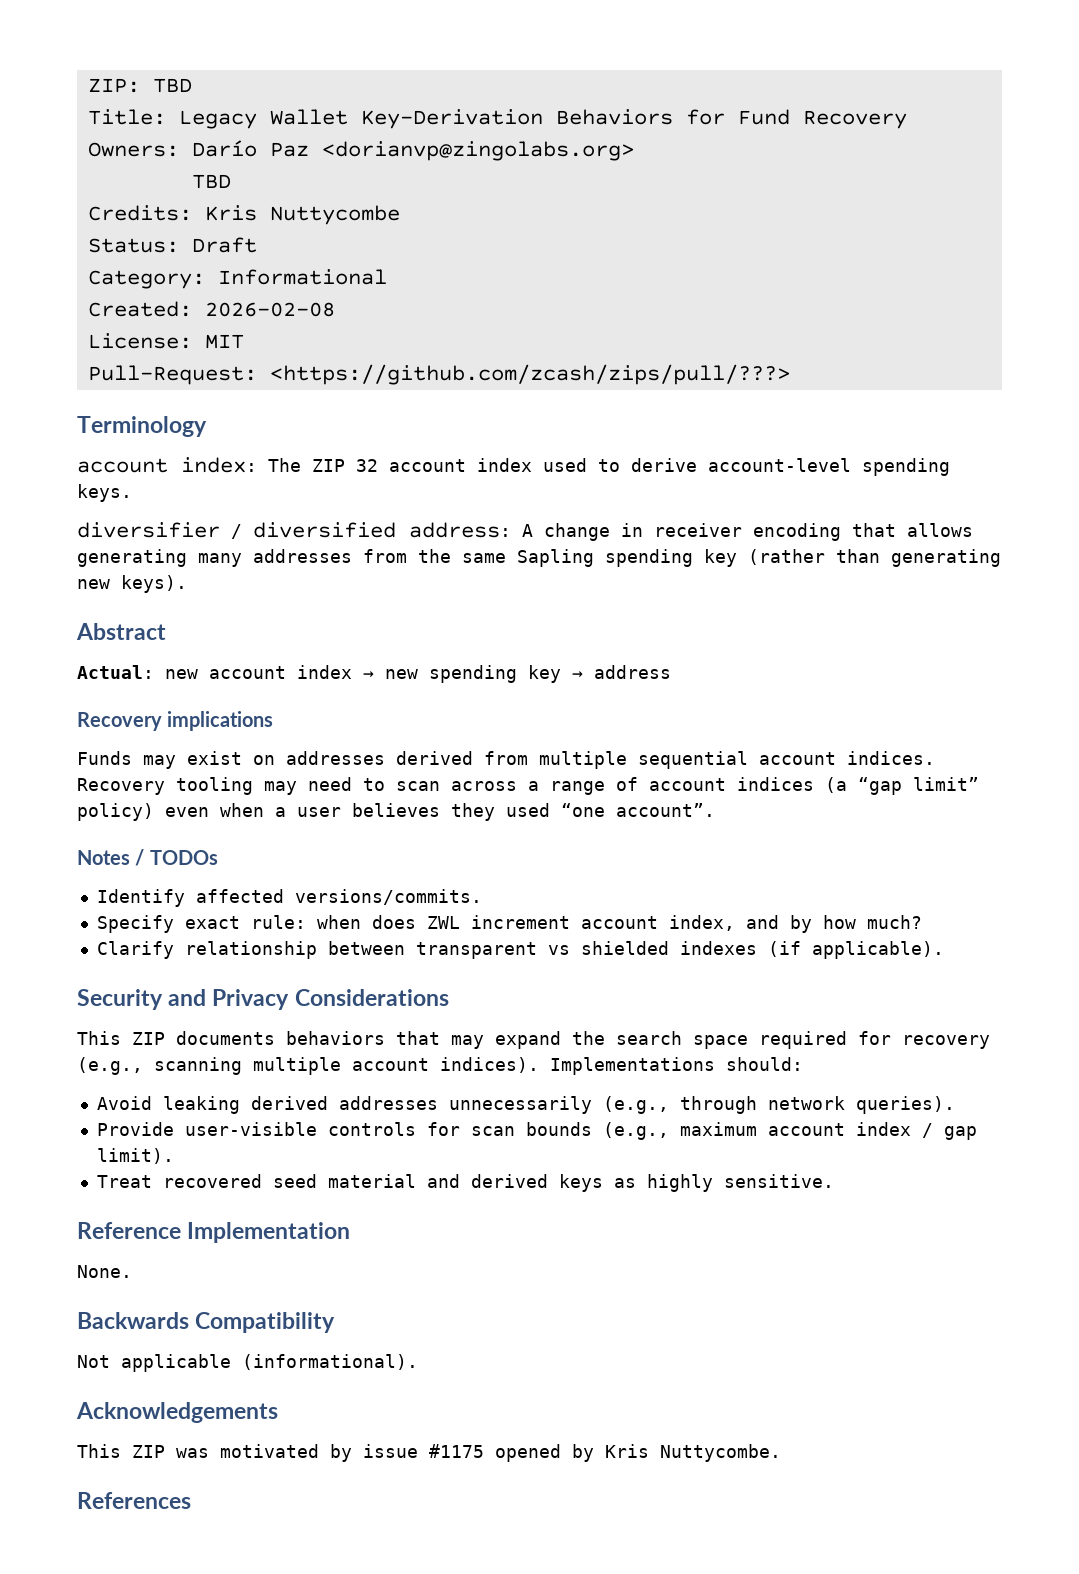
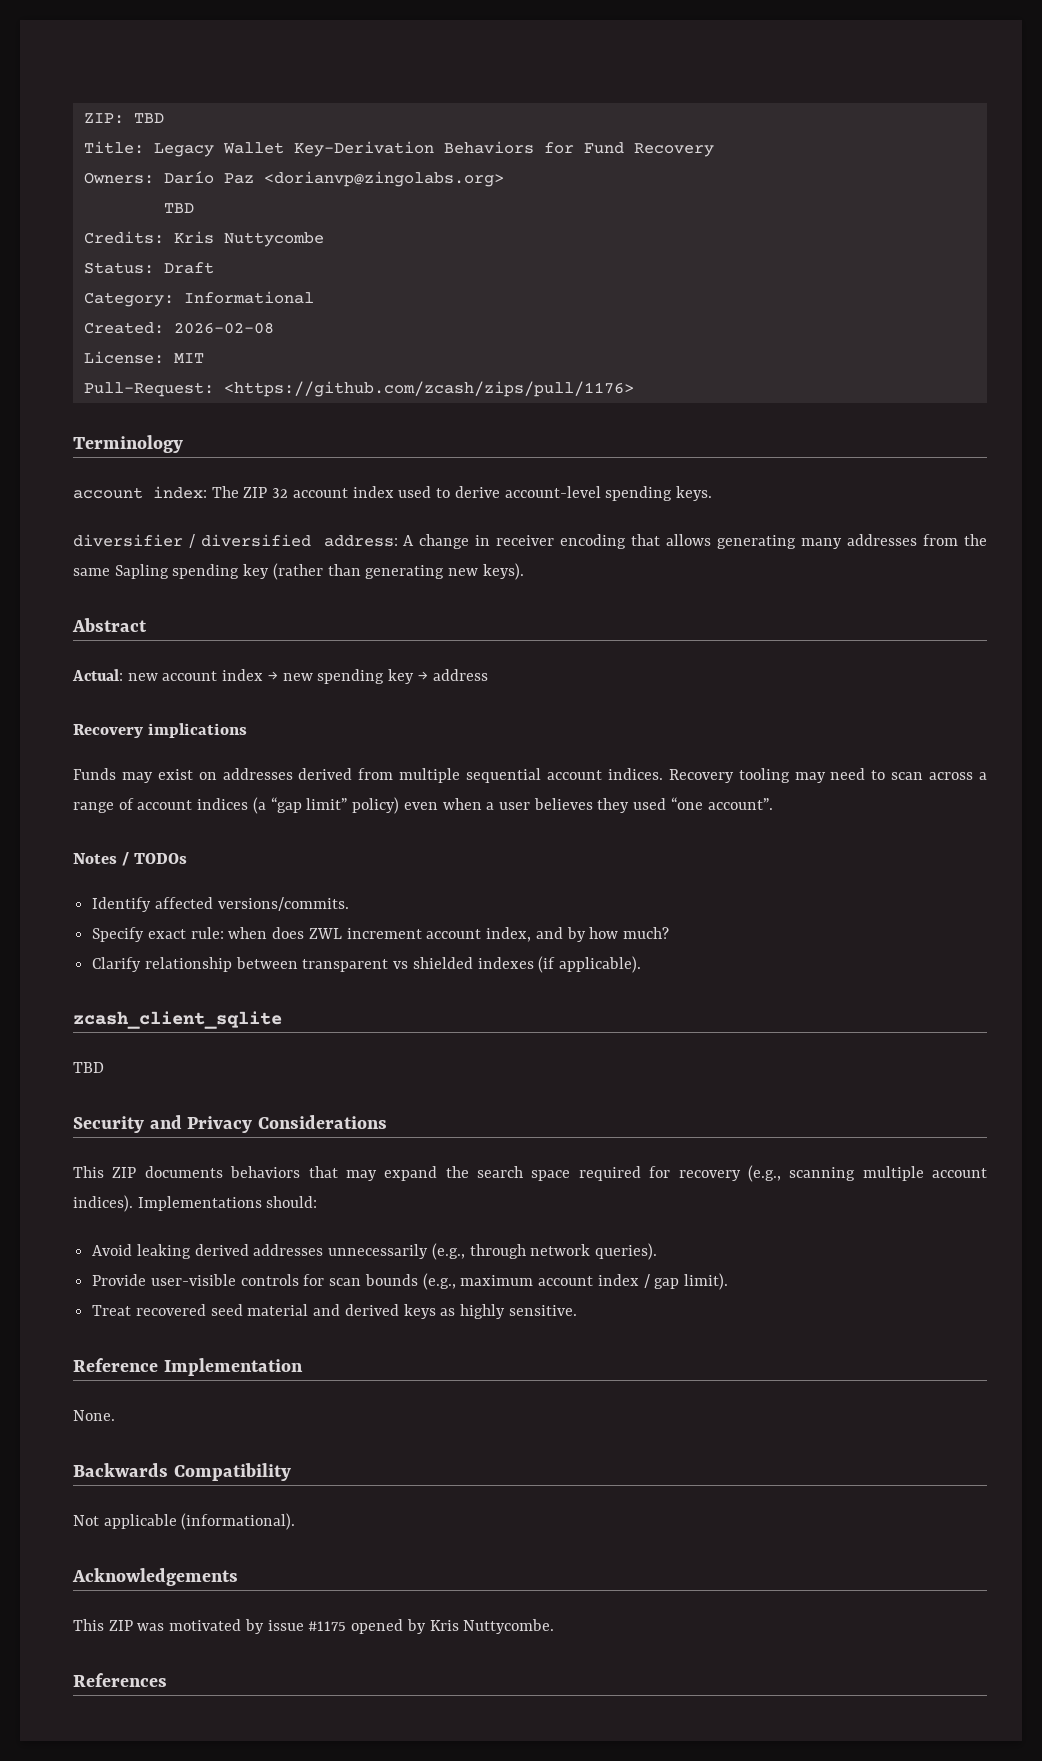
[269,364,790,385] <https://github.com/zcash/zips/pull/???> -> [223,381,634,397] <https://github.com/zcash/zips/pull/1176>
(944, 950) none -> [73,1011,282,1029] [73,1062,104,1073] // zcash_client_sqlite // TBD

